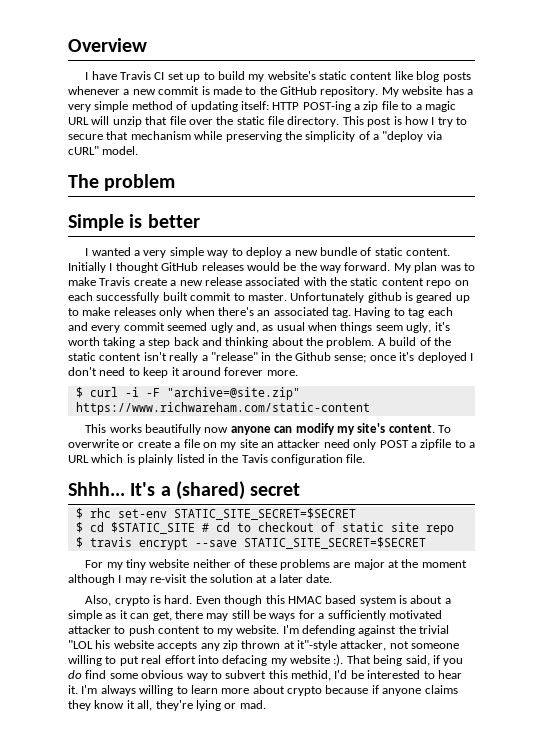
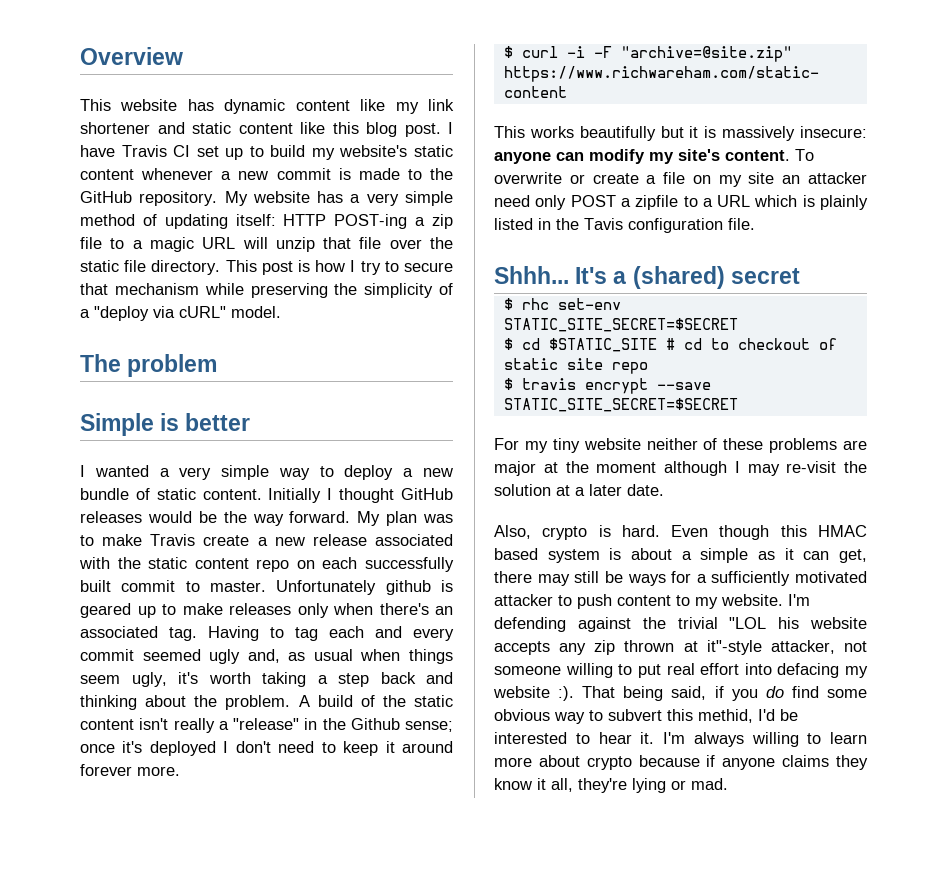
(147, 45) none -> [80,99,454,114] [80,122,441,137] This website has dynamic content like my link shortener and static content like this blog post.
[394,71,471,82] like blog posts -> (134, 174) none
[204,427,229,433] now -> [660,126,867,141] but it is massively insecure:

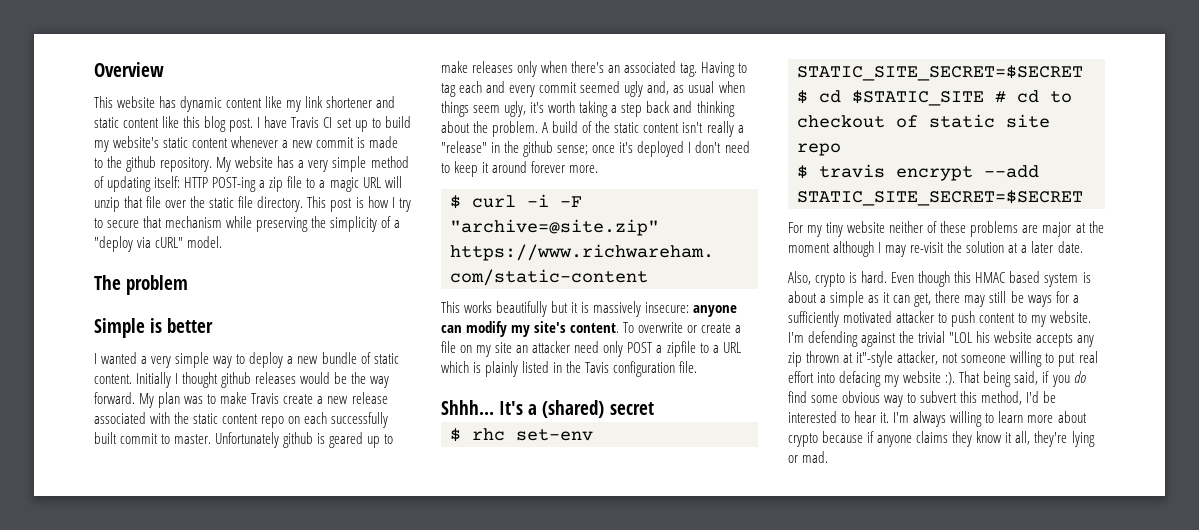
[80,191,132,203] GitHub -> [126,156,157,172] github
[401,488,453,500] GitHub -> [221,372,252,388] github
[350,718,400,730] Github -> [523,141,554,157] github
[656,382,711,390] --save -> [984,165,1039,178] --add
[698,709,753,723] methid, -> [981,391,1023,405] method,

